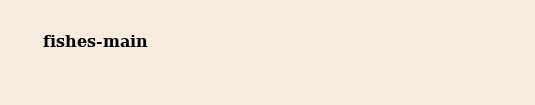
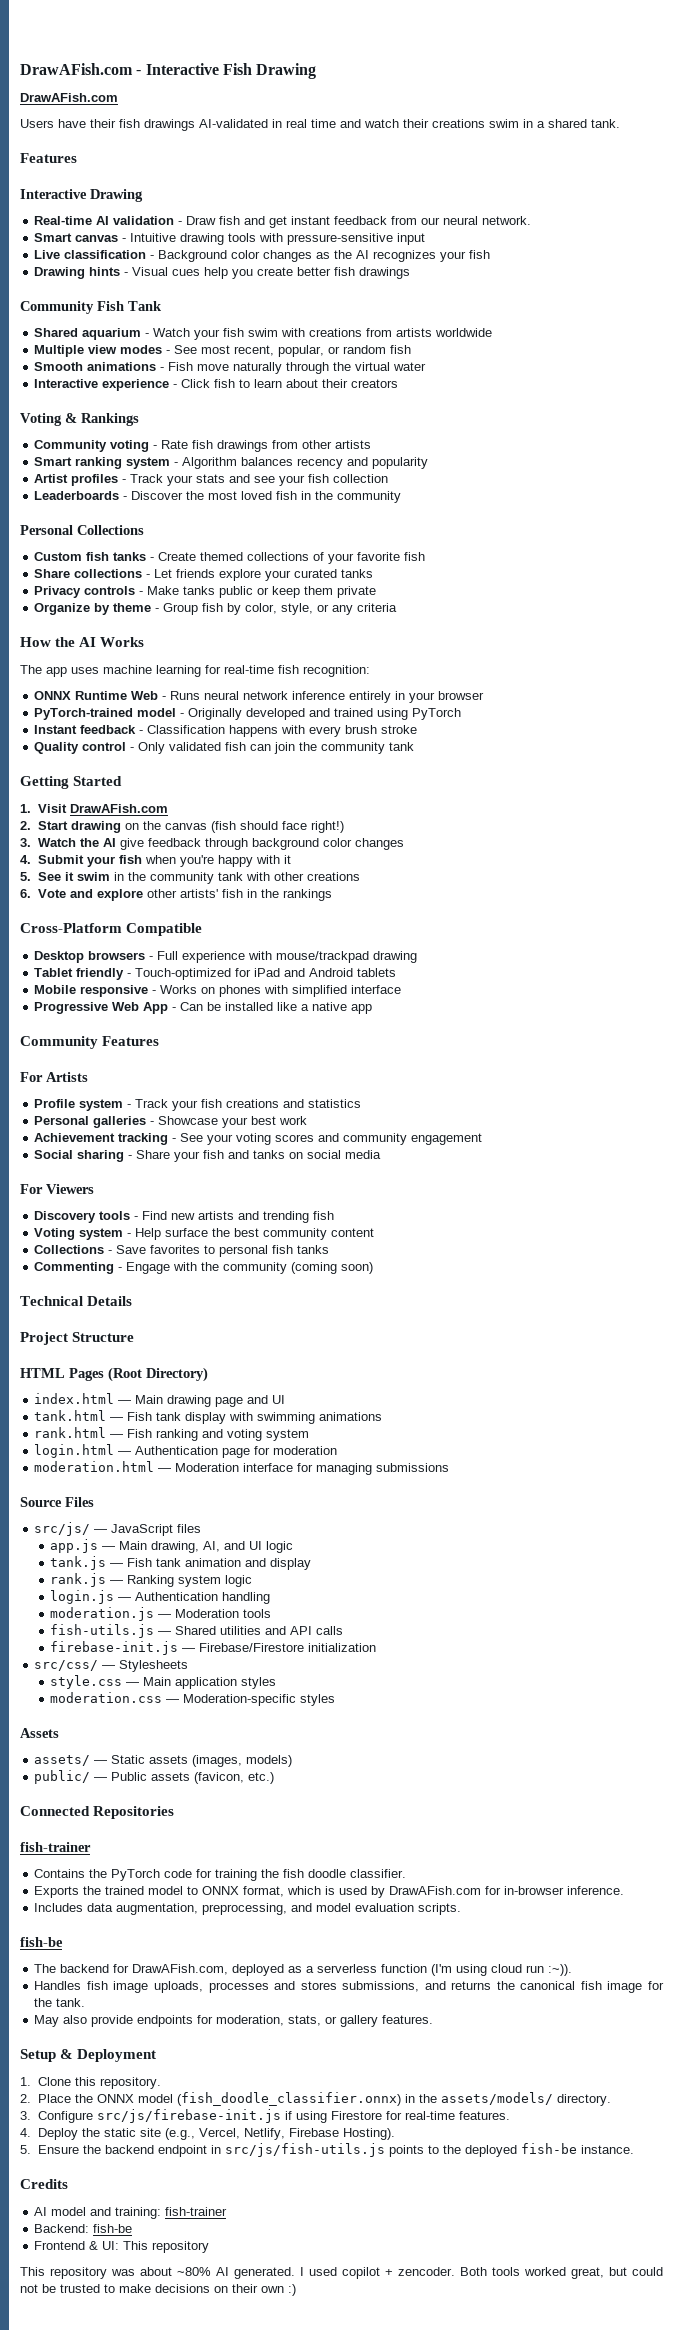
[43,35,148,47] fishes-main -> [20,63,317,79] [20,93,118,102] [20,119,620,131] [20,153,77,163] [20,189,143,202] [34,216,532,228] [34,233,426,245] [34,250,491,262] [34,267,411,279] [20,301,162,314] [34,328,493,340] [34,345,412,357] [34,362,427,374] [34,379,399,391] [20,413,139,426] [34,440,372,452] [34,457,429,469] [34,474,389,486] [34,491,402,503] [20,525,144,535] [34,552,426,564] [34,569,374,581] [34,586,377,598] [34,603,398,615] [20,637,145,647] [20,665,370,677] [34,691,485,703] [34,708,462,720] [34,725,418,737] [34,742,415,754] [20,776,123,789] [20,804,168,813] [20,821,344,833] [20,838,404,850] [20,855,291,867] [20,872,360,884] [20,889,332,901] [20,923,203,936] [34,951,418,963] [34,968,397,980] [34,985,402,997] [34,1002,373,1014] [20,1036,160,1049] [20,1072,88,1082] [34,1099,362,1111] [34,1116,308,1128] [34,1133,483,1145] [34,1150,382,1162] [20,1184,94,1194] [34,1211,335,1223] [34,1228,375,1240] [34,1245,330,1257] [34,1262,374,1274] [20,1296,133,1306] [20,1332,135,1345] [20,1367,208,1382] [34,1393,286,1407] [34,1410,383,1424] [34,1427,310,1441] [34,1444,338,1458] [34,1461,450,1475] [20,1497,94,1507] [34,1522,202,1536] [50,1539,294,1553] [50,1556,312,1570] [50,1573,253,1587] [50,1590,271,1604] [50,1607,272,1621] [50,1624,344,1638] [50,1641,377,1655] [34,1660,189,1672] [50,1675,277,1689] [50,1692,336,1706] [20,1728,59,1738] [34,1755,293,1767] [34,1770,275,1784] [20,1806,175,1819] [20,1842,91,1852] [34,1869,407,1881] [34,1886,625,1898] [34,1903,462,1915] [20,1937,63,1947] [34,1964,573,1976] [34,1981,664,1993] [34,1998,86,2007] [34,2015,434,2027] [20,2049,157,2062] [20,2077,161,2089] [20,2092,611,2106] [20,2109,510,2123] [20,2128,395,2140] [20,2143,634,2157] [20,2179,68,2189] [34,2207,228,2219] [34,2224,133,2233] [34,2241,210,2253] [20,2267,663,2279] [20,2284,296,2296] DrawAFish.com - Interactive Fish Drawing // DrawAFish.com // Users have their fish drawings AI-validated in real time and watch their creations swim in a shared tank. // Features // Interactive Drawing // Real-time AI validation - Draw fish and get instant feedback from our neural network. // Smart canvas - Intuitive drawing tools with pressure-sensitive input // Live classification - Background color changes as the AI recognizes your fish // Drawing hints - Visual cues help you create better fish drawings // Community Fish Tank // Shared aquarium - Watch your fish swim with creations from artists worldwide // Multiple view modes - See most recent, popular, or random fish // Smooth animations - Fish move naturally through the virtual water // Interactive experience - Click fish to learn about their creators // Voting & Rankings // Community voting - Rate fish drawings from other artists // Smart ranking system - Algorithm balances recency and popularity // Artist profiles - Track your stats and see your fish collection // Leaderboards - Discover the most loved fish in the community // Personal Collections // Custom fish tanks - Create themed collections of your favorite fish // Share collections - Let friends explore your curated tanks // Privacy controls - Make tanks public or keep them private // Organize by theme - Group fish by color, style, or any criteria // How the AI Works // The app uses machine learning for real-time fish recognition: // ONNX Runtime Web - Runs neural network inference entirely in your browser // PyTorch-trained model - Originally developed and trained using PyTorch // Instant feedback - Classification happens with every brush stroke // Quality control - Only validated fish can join the community tank // Getting Started // 1. Visit DrawAFish.com // 2. Start drawing on the canvas (fish should face right!) // 3. Watch the AI give feedback through background color changes // 4. Submit your fish when you're happy with it // 5. See it swim in the community tank with other creations // 6. Vote and explore other artists' fish in the rankings // Cross-Platform Compatible // Desktop browsers - Full experience with mouse/trackpad drawing // Tablet friendly - Touch-optimized for iPad and Android tablets // Mobile responsive - Works on phones with simplified interface // Progressive Web App - Can be installed like a native app // Community Features // For Artists // Profile system - Track your fish creations and statistics // Personal galleries - Showcase your best work // Achievement tracking - See your voting scores and community engagement // Social sharing - Share your fish and tanks on social media // For Viewers // Discovery tools - Find new artists and trending fish // Voting system - Help surface the best community content // Collections - Save favorites to personal fish tanks // Commenting - Engage with the community (coming soon) // Technical Details // Project Structure // HTML Pages (Root Directory) // index.html — Main drawing page and UI // tank.html — Fish tank display with swimming animations // rank.html — Fish ranking and voting system // login.html — Authentication page for moderation // moderation.html — Moderation interface for managing submissions // Source Files // src/js/ — JavaScript files // app.js — Main drawing, AI, and UI logic // tank.js — Fish tank animation and display // rank.js — Ranking system logic // login.js — Authentication handling // moderation.js — Moderation tools // fish-utils.js — Shared utilities and API calls // firebase-init.js — Firebase/Firestore initialization // src/css/ — Stylesheets // style.css — Main application styles // moderation.css — Moderation-specific styles // Assets // assets/ — Static assets (images, models) // public/ — Public assets (favicon, etc.) // Connected Repositories // fish-trainer // Contains the PyTorch code for training the fish doodle classifier. // Exports the trained model to ONNX format, which is used by DrawAFish.com for in-browser inference. // Includes data augmentation, preprocessing, and model evaluation scripts. // fish-be // The backend for DrawAFish.com, deployed as a serverless function (I'm using cloud run :~)). // Handles fish image uploads, processes and stores submissions, and returns the canonical fish image for the tank. // May also provide endpoints for moderation, stats, or gallery features. // Setup & Deployment // 1. Clone this repository. // 2. Place the ONNX model (fish_doodle_classifier.onnx) in the assets/models/ directory. // 3. Configure src/js/firebase-init.js if using Firestore for real-time features. // 4. Deploy the static site (e.g., Vercel, Netlify, Firebase Hosting). // 5. Ensure the backend endpoint in src/js/fish-utils.js points to the deployed fish-be instance. // Credits // AI model and training: fish-trainer // Backend: fish-be // Frontend & UI: This repository // This repository was about ~80% AI generated. I used copilot + zencoder. Both tools worked great, but could not be trusted to make decisions on their own :)

